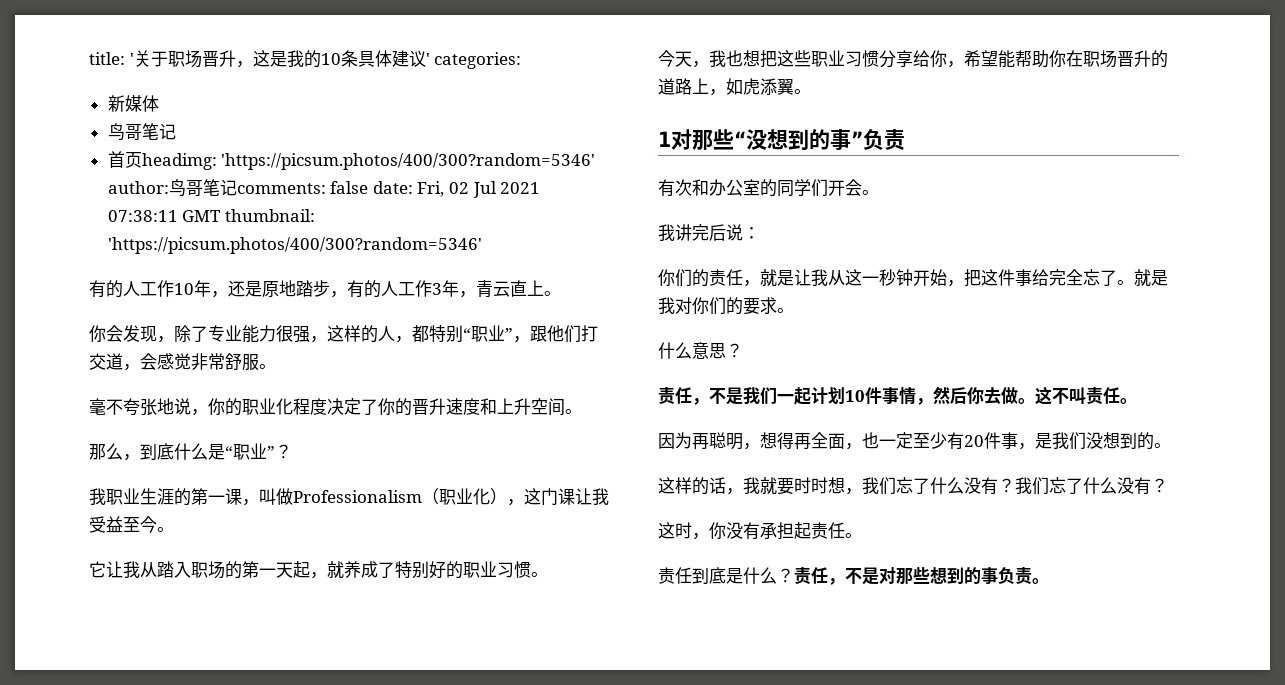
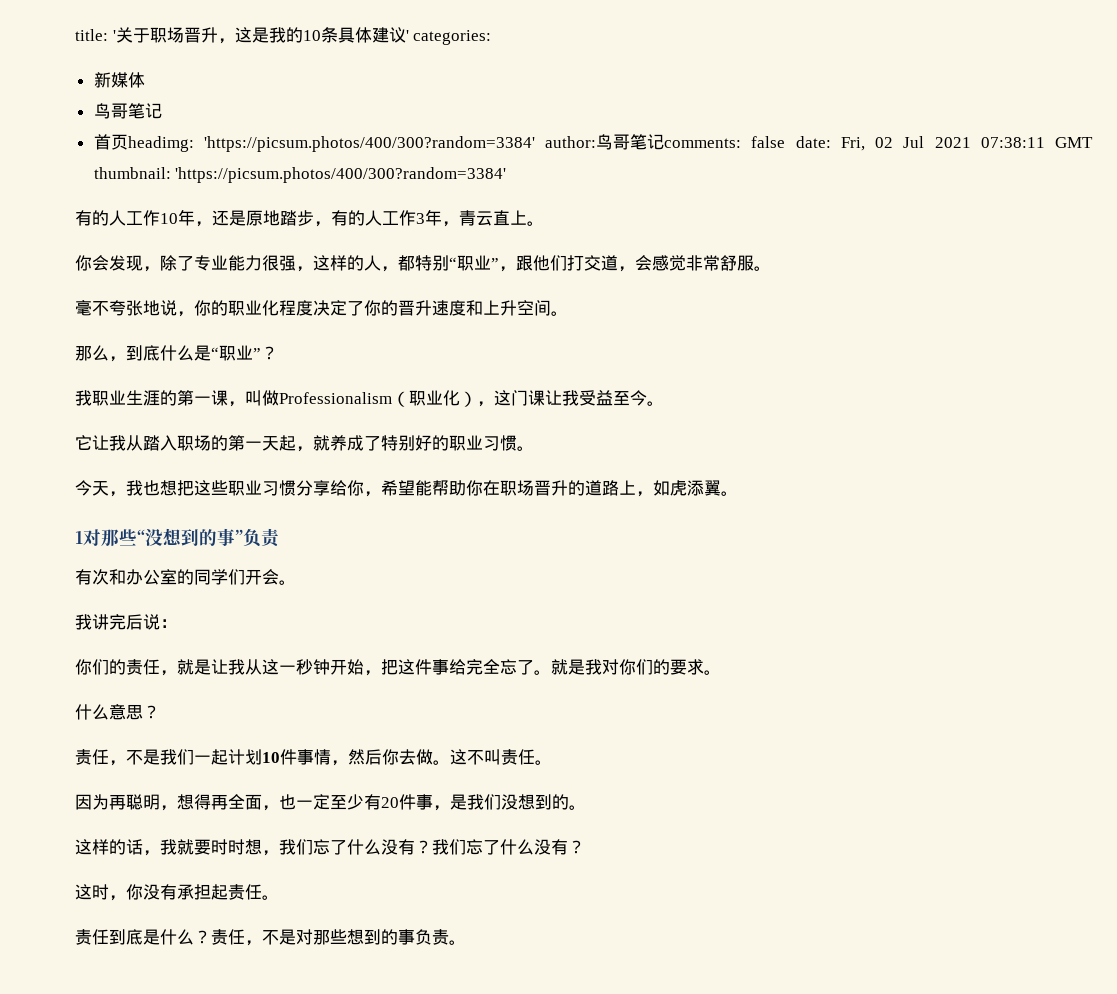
[221,153,596,170] 'https://picsum.photos/400/300?random=5346' -> [203,136,535,152] 'https://picsum.photos/400/300?random=3384'
[107,237,482,254] 'https://picsum.photos/400/300?random=5346' -> [175,167,507,183] 'https://picsum.photos/400/300?random=3384'

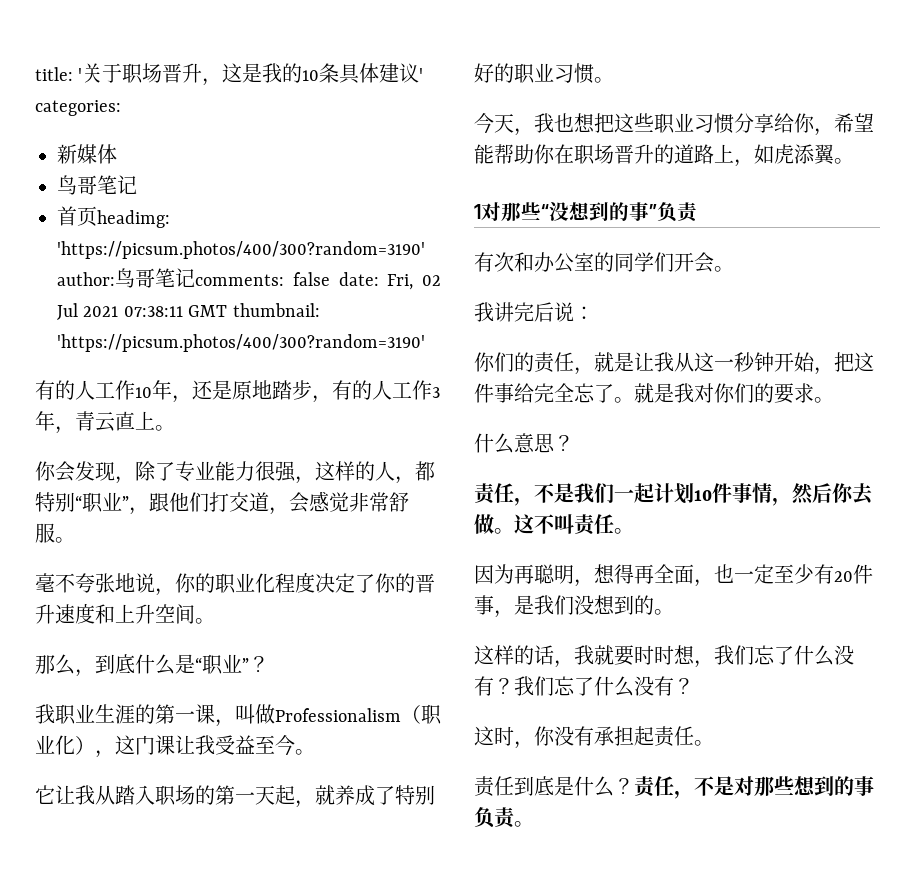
[203,136,535,152] 'https://picsum.photos/400/300?random=3384' -> [57,241,425,259] 'https://picsum.photos/400/300?random=3190'
[175,167,507,183] 'https://picsum.photos/400/300?random=3384' -> [57,334,425,352] 'https://picsum.photos/400/300?random=3190'

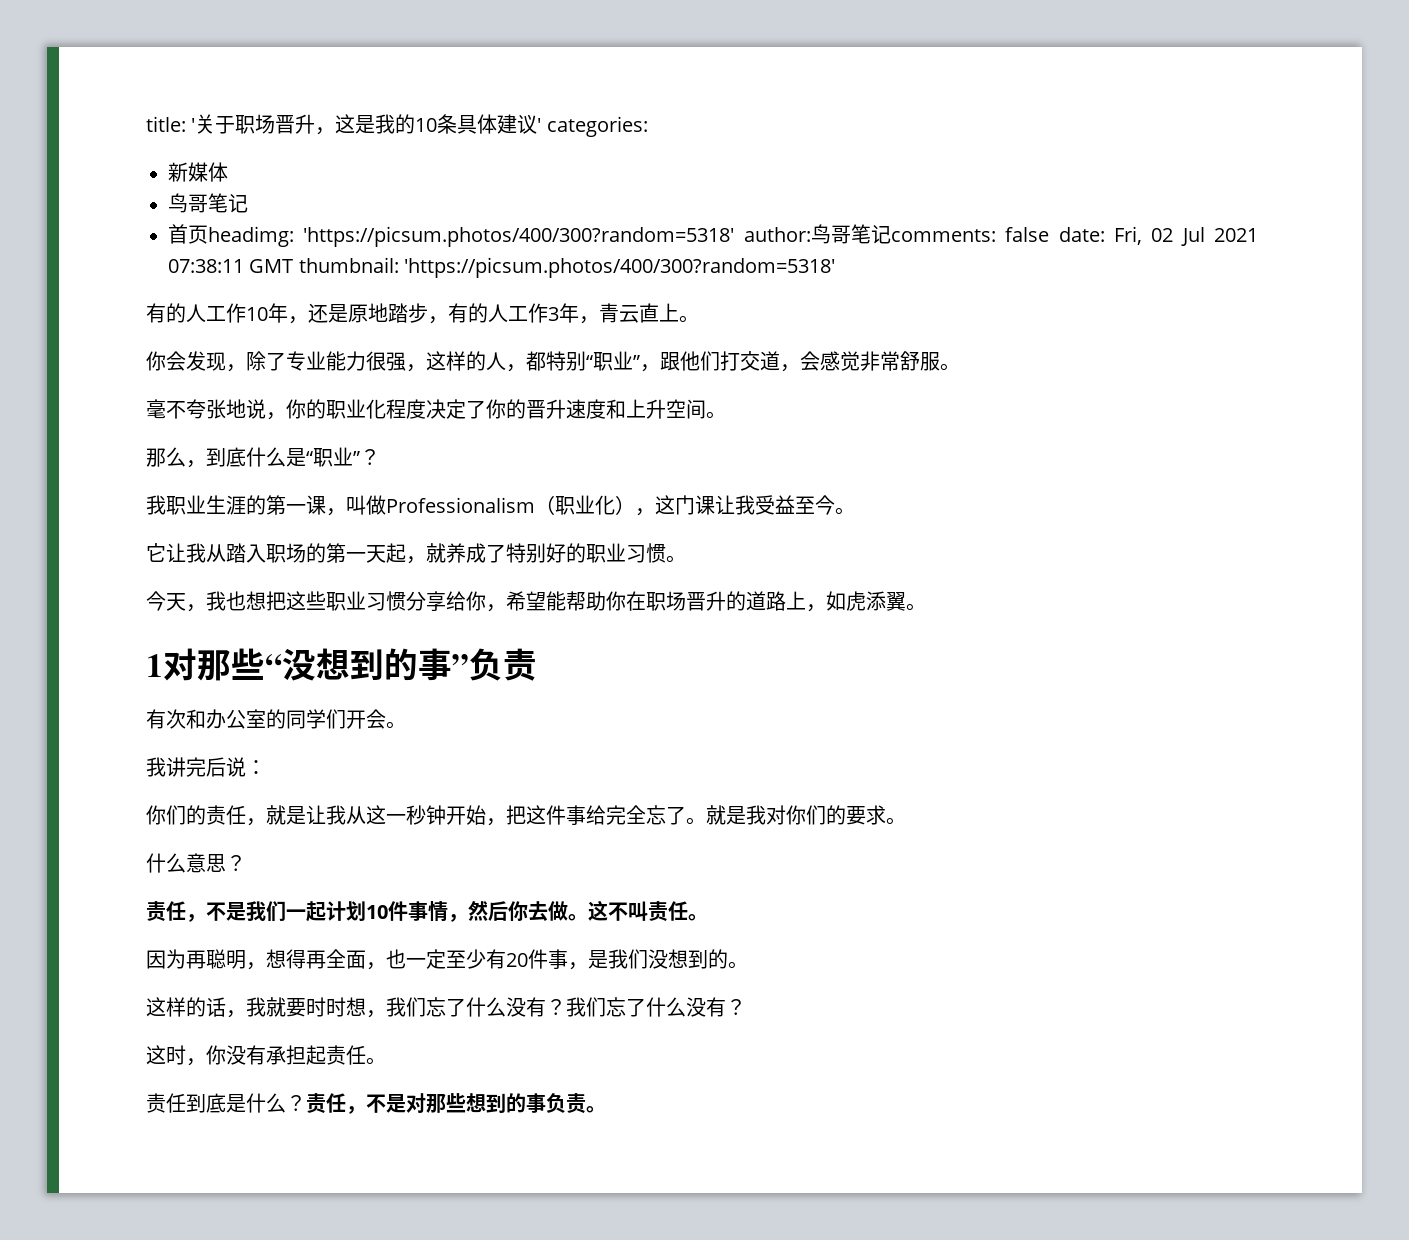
[57,241,425,259] 'https://picsum.photos/400/300?random=3190' -> [303,226,735,247] 'https://picsum.photos/400/300?random=5318'
[57,334,425,352] 'https://picsum.photos/400/300?random=3190' -> [404,257,836,278] 'https://picsum.photos/400/300?random=5318'

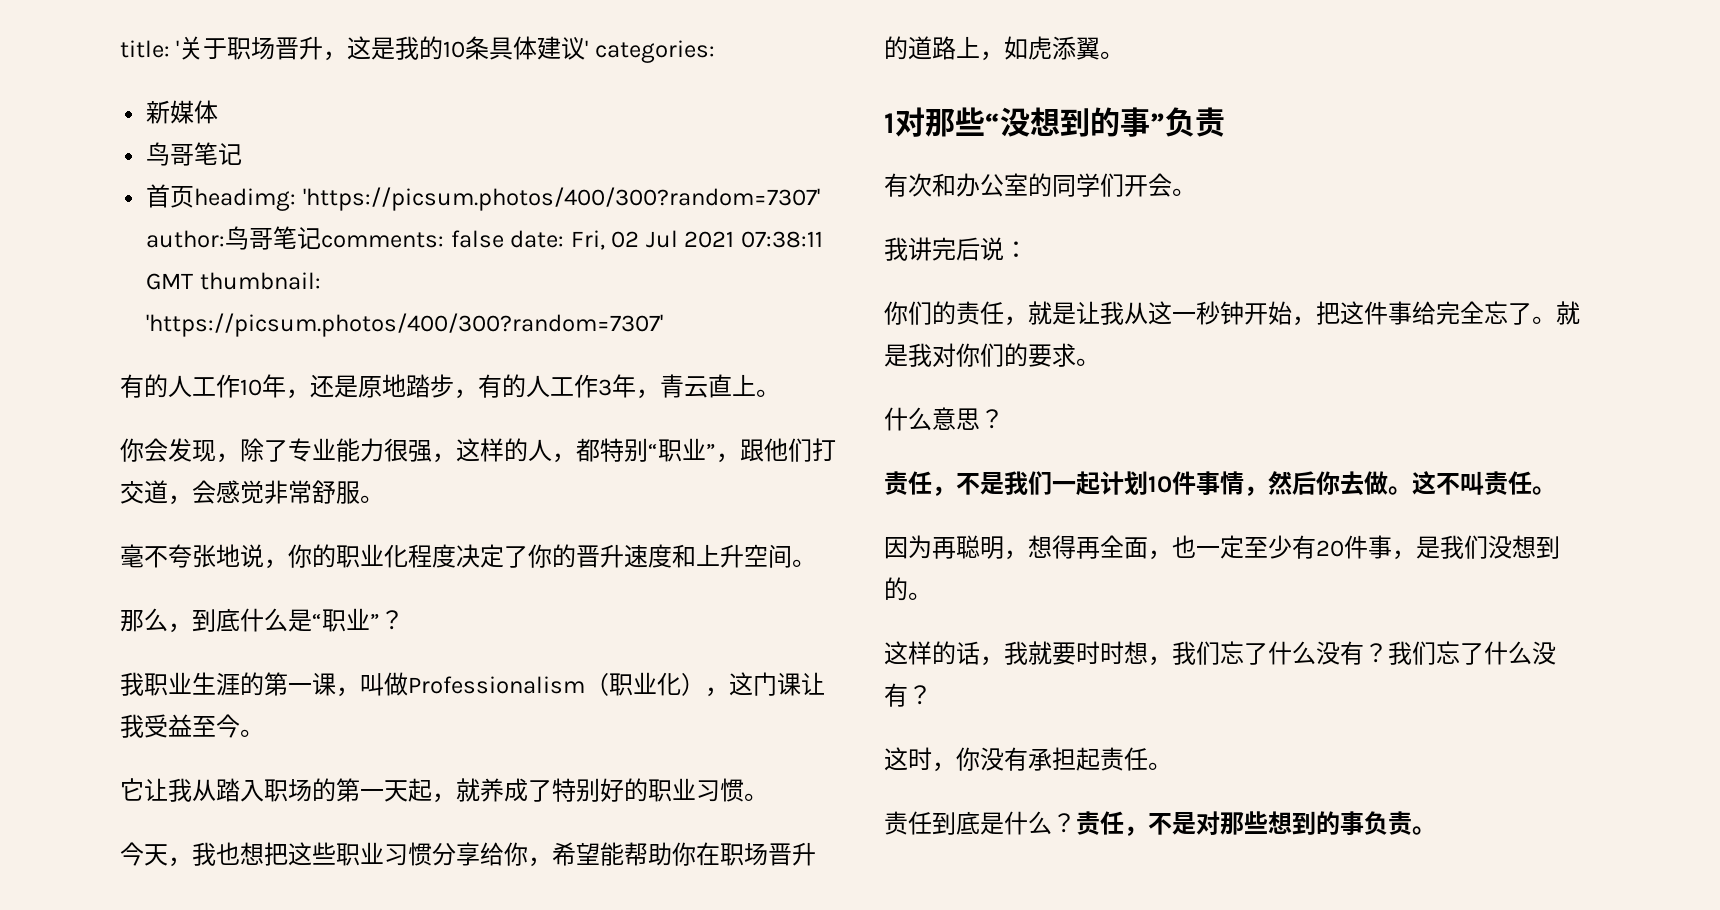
[303,226,735,247] 'https://picsum.photos/400/300?random=5318' -> [302,187,820,211] 'https://picsum.photos/400/300?random=7307'
[404,257,836,278] 'https://picsum.photos/400/300?random=5318' -> [146,313,664,337] 'https://picsum.photos/400/300?random=7307'

